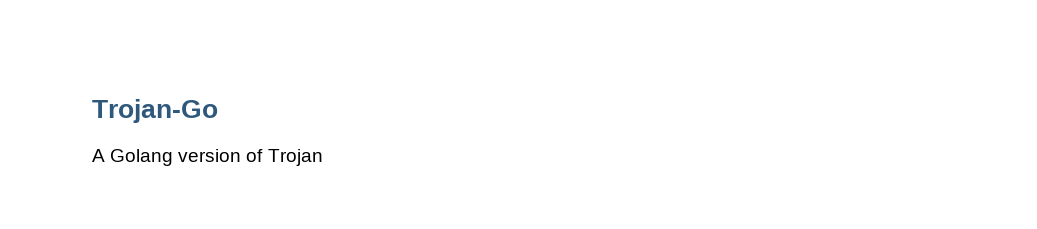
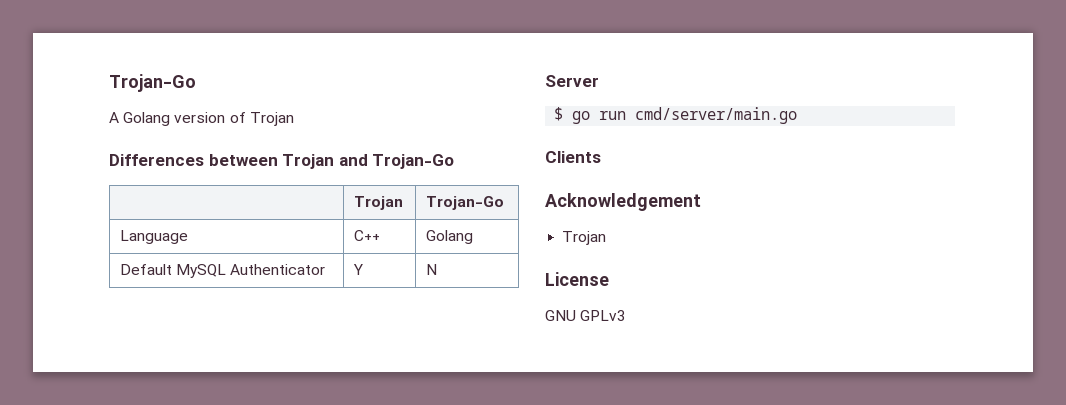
(323, 157) none -> [109,154,455,169] [353,196,403,210] [425,196,504,210] [119,230,188,244] [353,230,380,241] [425,230,473,244] [119,264,326,278] [352,264,363,275] [425,264,437,275] [545,75,599,87] [554,107,798,124] [545,151,601,163] [545,193,701,211] [562,231,607,245] [545,272,609,286] [545,310,627,321] // Differences between Trojan and Trojan-Go // | Trojan | Trojan-Go // Language | C++ | Golang // Default MySQL Authenticator | Y | N // Server // $ go run cmd/server/main.go // Clients // Acknowledgement // Trojan // License // GNU GPLv3

